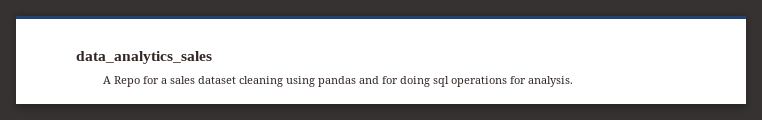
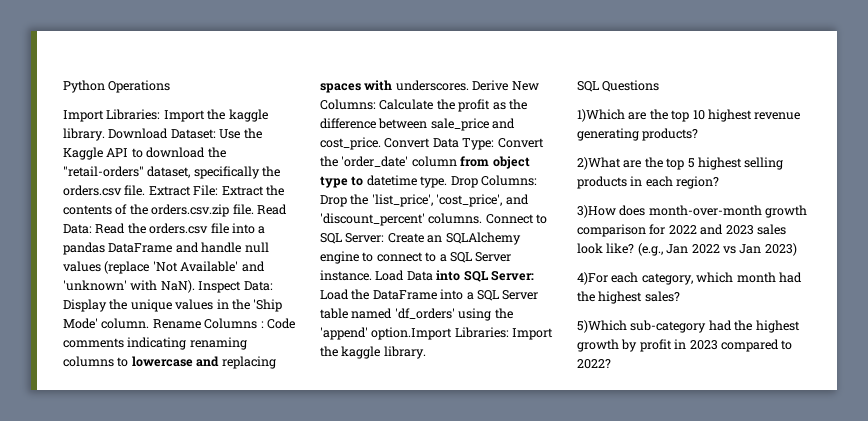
[76,51,212,64] [103,76,574,87] data_analytics_sales // A Repo for a sales dataset cleaning using pandas and for doing sql operations for analysis. -> [63,80,171,93] [63,109,268,122] [63,128,262,141] [63,147,226,160] [63,166,281,179] [63,185,284,196] [63,204,287,217] [63,223,266,234] [63,242,269,255] [63,261,265,274] [63,280,273,293] [63,299,283,312] [63,318,295,329] [63,337,247,350] [63,356,276,369] [320,80,539,93] [320,99,527,112] [320,118,516,131] [320,137,544,150] [320,156,530,169] [320,175,537,188] [320,194,529,207] [320,213,548,226] [320,232,521,245] [320,251,512,264] [320,270,534,282] [320,289,539,301] [320,308,513,321] [320,327,554,340] [320,346,426,359] [577,80,660,92] [577,109,801,122] [577,128,699,141] [577,157,784,170] [577,176,720,189] [577,205,808,218] [577,224,786,237] [577,243,797,256] [577,272,802,285] [577,291,680,304] [577,320,800,333] [577,339,793,352] [577,359,611,369] Python Operations // Import Libraries: Import the kaggle library. Download Dataset: Use the Kaggle API to download the "retail-orders" dataset, specifically the orders.csv file. Extract File: Extract the contents of the orders.csv.zip file. Read Data: Read the orders.csv file into a pandas DataFrame and handle null values (replace 'Not Available' and 'unknown' with NaN). Inspect Data: Display the unique values in the 'Ship Mode' column. Rename Columns : Code comments indicating renaming columns to lowercase and replacing spaces with underscores. Derive New Columns: Calculate the profit as the difference between sale_price and cost_price. Convert Data Type: Convert the 'order_date' column from object type to datetime type. Drop Columns: Drop the 'list_price', 'cost_price', and 'discount_percent' columns. Connect to SQL Server: Create an SQLAlchemy engine to connect to a SQL Server instance. Load Data into SQL Server: Load the DataFrame into a SQL Server table named 'df_orders' using the 'append' option.Import Libraries: Import the kaggle library. // SQL Questions // 1)Which are the top 10 highest revenue generating products? // 2)What are the top 5 highest selling products in each region? // 3)How does month-over-month growth comparison for 2022 and 2023 sales look like? (e.g., Jan 2022 vs Jan 2023) // 4)For each category, which month had the highest sales? // 5)Which sub-category had the highest growth by profit in 2023 compared to 2022?

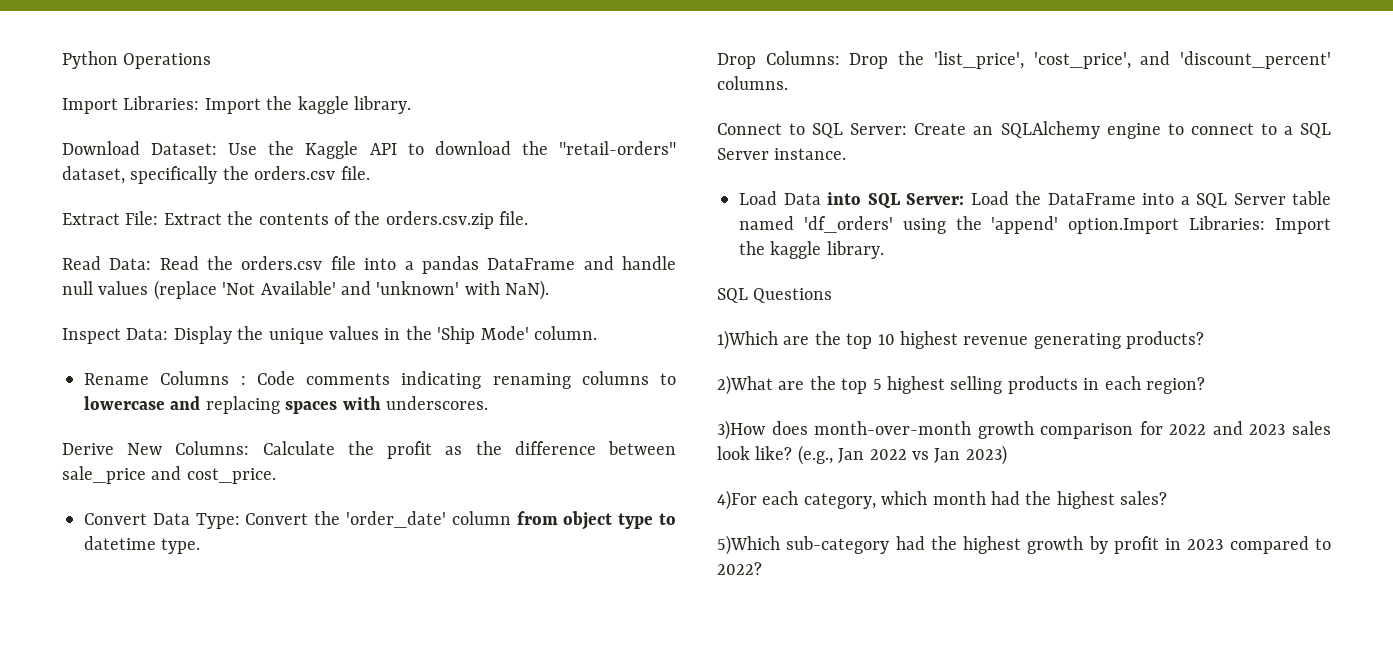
(105, 134) none -> (411, 105) //
(146, 190) none -> (370, 173) //
(254, 209) none -> (529, 218) //
(195, 286) none -> (550, 290) //
(150, 323) none -> (597, 333) //
(469, 85) none -> (488, 403) //
(381, 143) none -> (276, 476) //
(448, 182) none -> (201, 546) //
(483, 218) none -> (788, 83) //
(372, 275) none -> (847, 154) //

